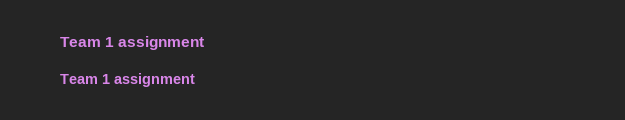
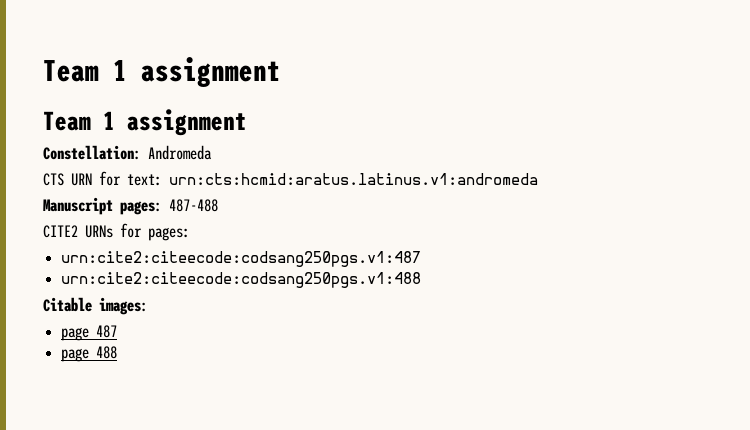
(195, 80) none -> [43,145,212,160] [43,171,538,186] [43,197,218,215] [43,223,190,241] [61,251,422,267] [61,272,422,288] [43,297,148,315] [61,325,118,341] [61,346,118,362] // Constellation: Andromeda // CTS URN for text: urn:cts:hcmid:aratus.latinus.v1:andromeda // Manuscript pages: 487-488 // CITE2 URNs for pages: // urn:cite2:citeecode:codsang250pgs.v1:487 // urn:cite2:citeecode:codsang250pgs.v1:488 // Citable images: // page 487 // page 488

